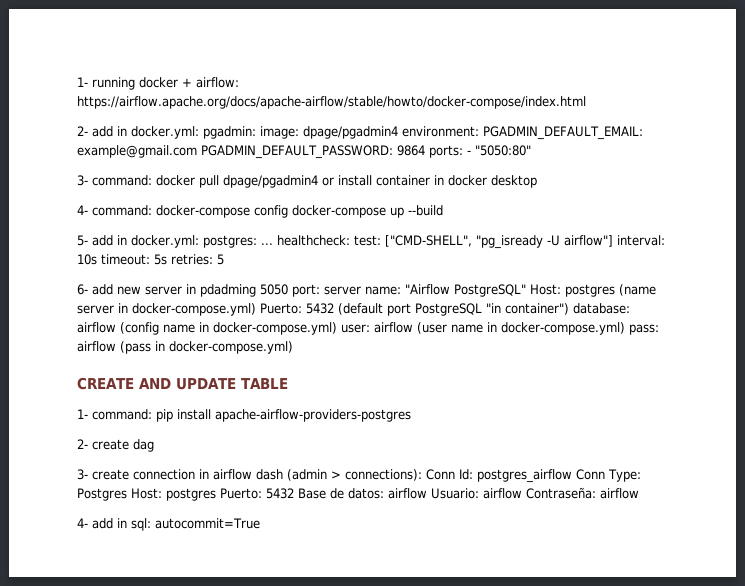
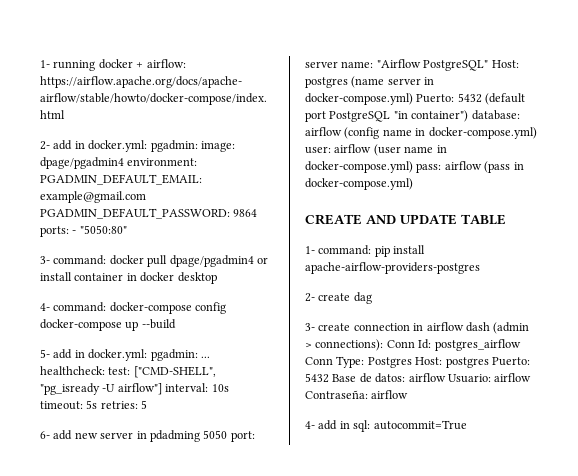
[202,235,257,248] postgres: -> [150,349,198,361] pgadmin:

